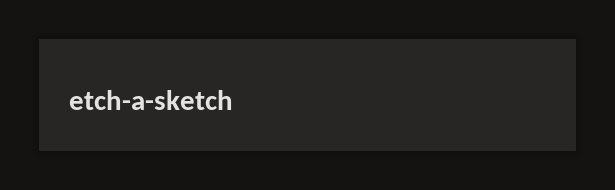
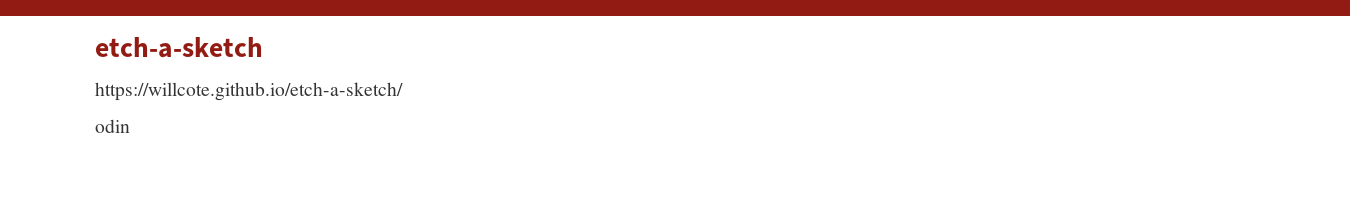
(233, 100) none -> [95,82,403,101] [95,119,130,133] // https://willcote.github.io/etch-a-sketch/ // odin

